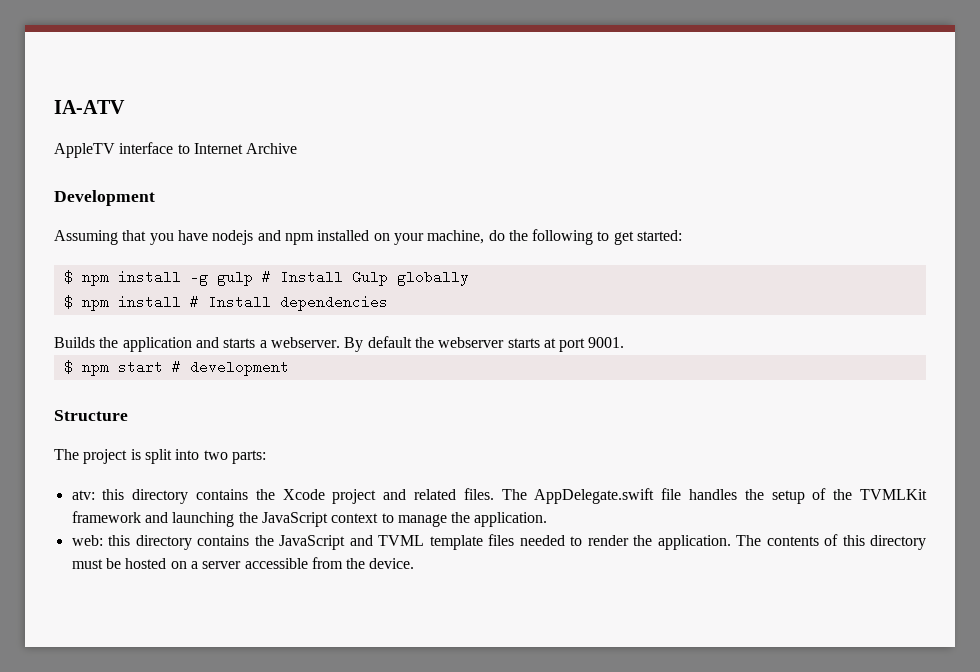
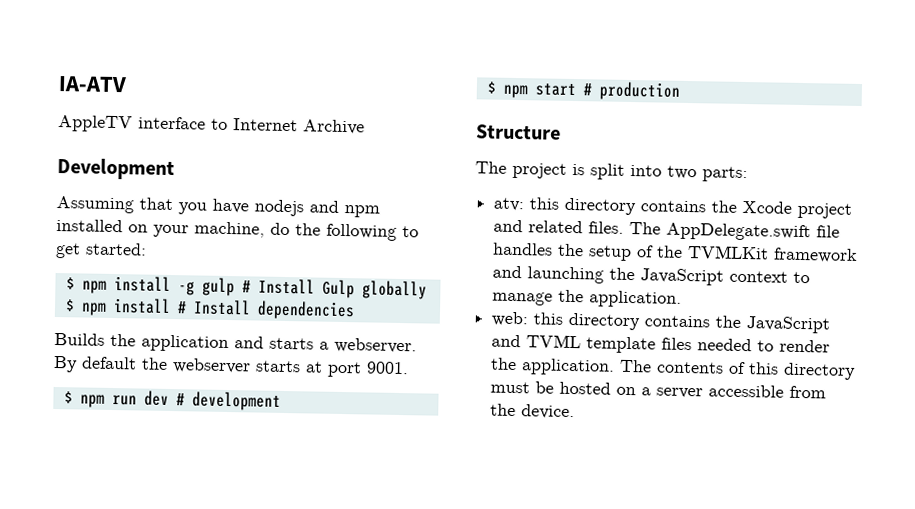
(625, 342) none -> [63,390,281,411] // $ npm run dev # development
[189,360,289,376] development -> [598,81,681,101] production

